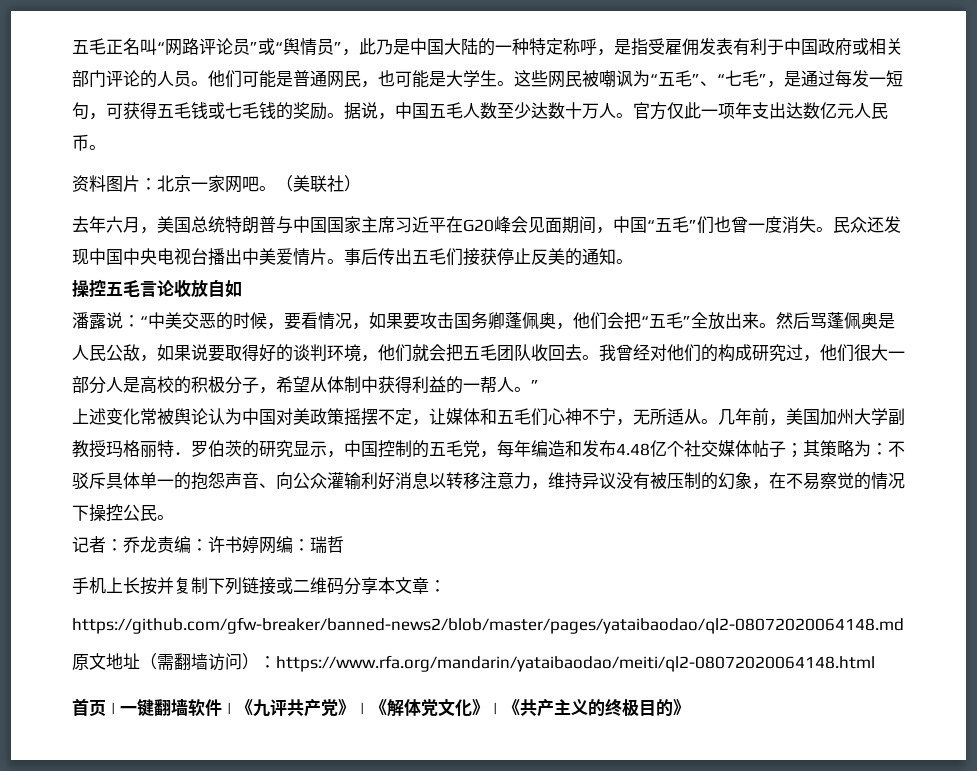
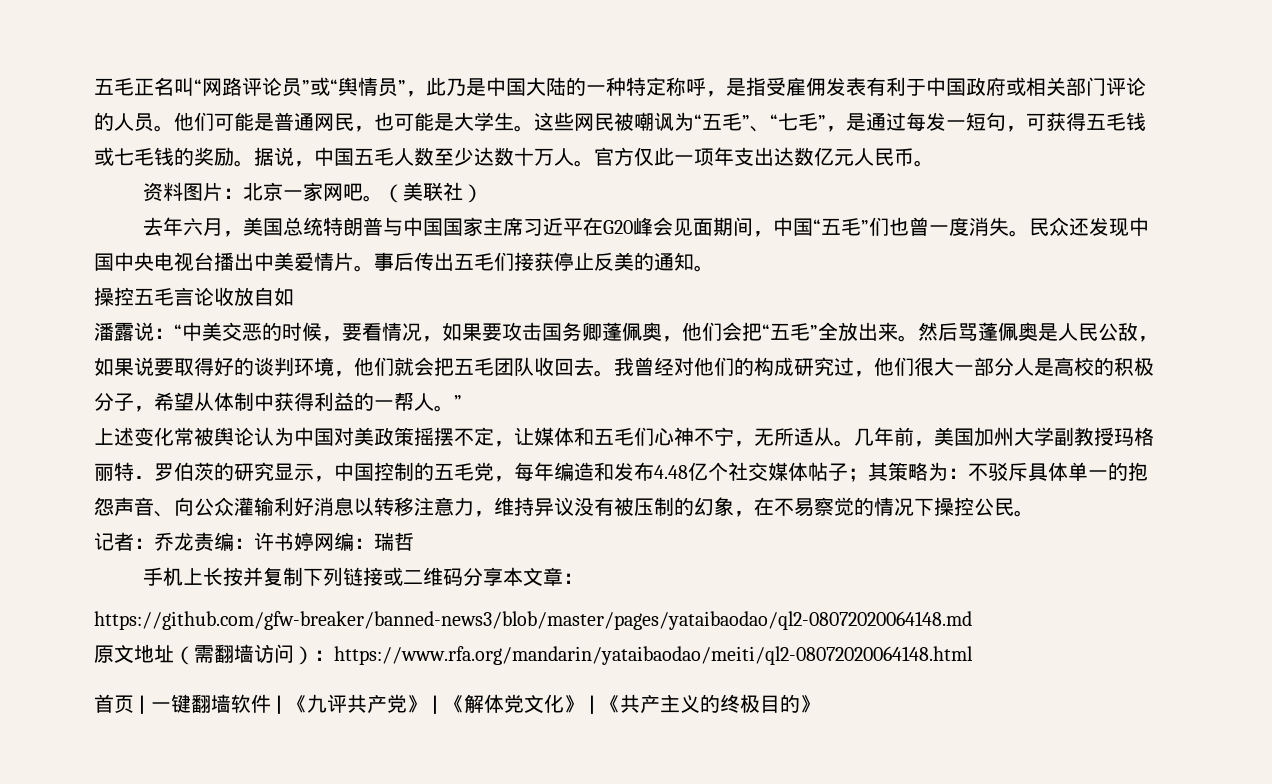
[72,617,904,634] https://github.com/gfw-breaker/banned-news2/blob/master/pages/yataibaodao/ql2-08072020064148.md -> [94,611,972,630] https://github.com/gfw-breaker/banned-news3/blob/master/pages/yataibaodao/ql2-08072020064148.md

